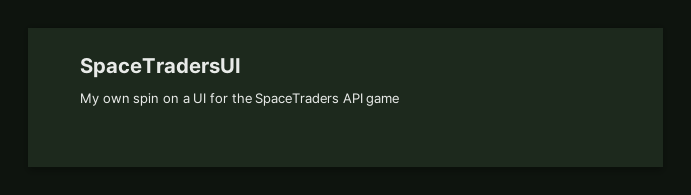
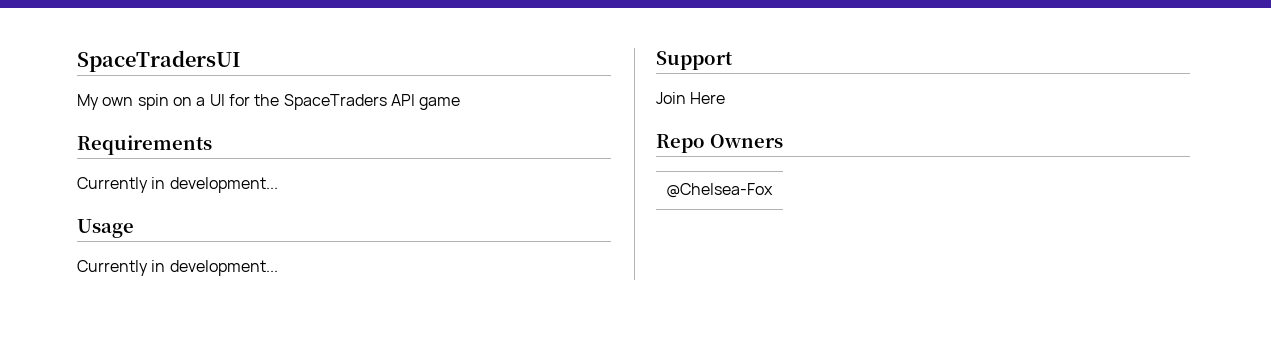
(400, 100) none -> [77,135,212,155] [77,177,278,193] [77,219,134,238] [77,260,278,276] [656,51,733,70] [656,92,726,104] [656,134,783,153] [665,183,773,198] // Requirements // Currently in development... // Usage // Currently in development... // Support // Join Here // Repo Owners // @Chelsea-Fox

